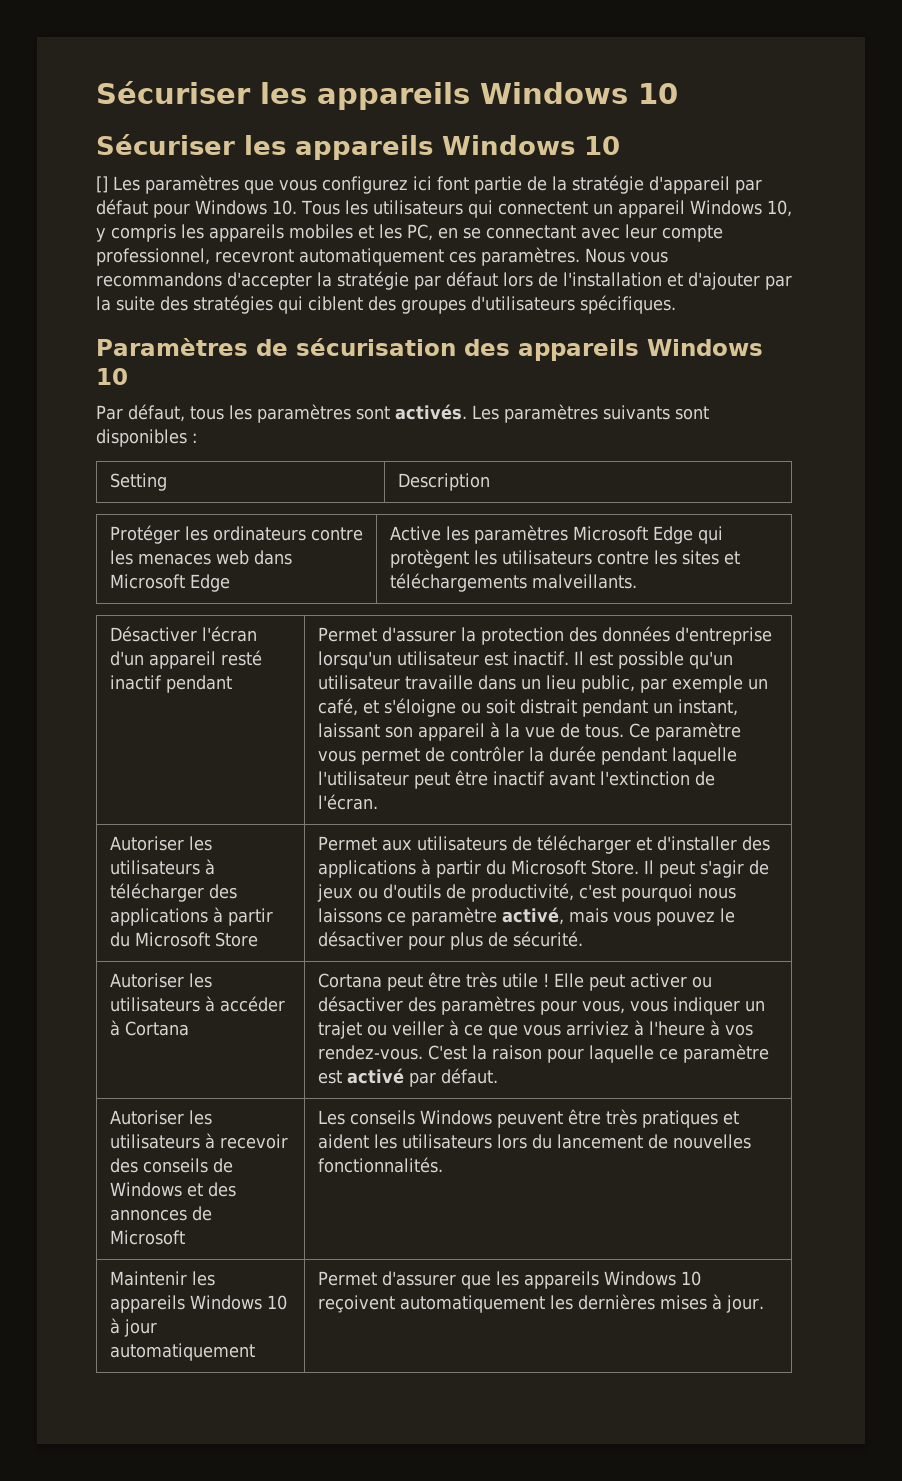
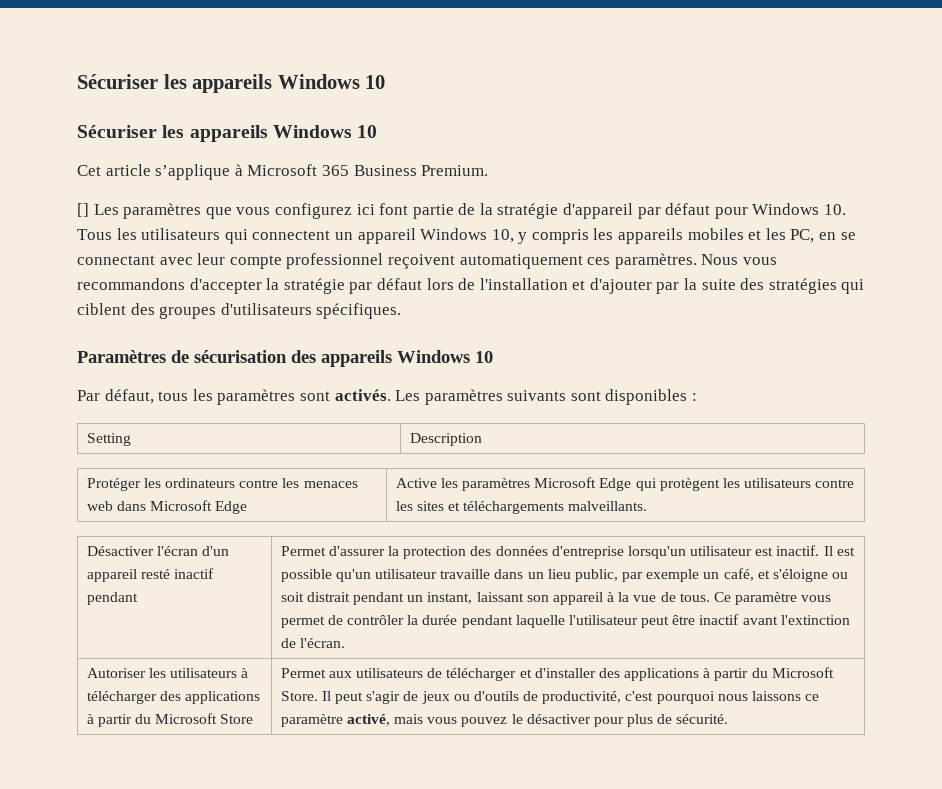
(620, 145) none -> [77,164,489,180] // Cet article s’applique à Microsoft 365 Business Premium.
[96,248,294,266] professionnel, recevront -> [286,253,455,269] professionnel reçoivent
[109,973,212,988] [109,996,285,1012] [109,1020,189,1036] [317,972,712,991] [317,996,765,1015] [317,1020,753,1039] [317,1044,769,1063] [317,1068,498,1087] [109,1110,212,1125] [109,1133,288,1149] [109,1158,233,1173] [109,1182,236,1197] [109,1206,212,1221] [109,1230,185,1245] [317,1109,739,1128] [317,1134,751,1149] [317,1157,443,1173] [109,1271,215,1286] [109,1295,287,1313] [109,1318,157,1337] [109,1343,255,1361] [317,1271,701,1289] [317,1294,764,1313] // Autoriser les utilisateurs à accéder à Cortana | Cortana peut être très utile ! Elle peut activer ou désactiver des paramètres pour vous, vous indiquer un trajet ou veiller à ce que vous arriviez à l'heure à vos rendez-vous. C'est la raison pour laquelle ce paramètre est activé par défaut. // Autoriser les utilisateurs à recevoir des conseils de Windows et des annonces de Microsoft | Les conseils Windows peuvent être très pratiques et aident les utilisateurs lors du lancement de nouvelles fonctionnalités. // Maintenir les appareils Windows 10 à jour automatiquement | Permet d'assurer que les appareils Windows 10 reçoivent automatiquement les dernières mises à jour. -> (729, 719) none

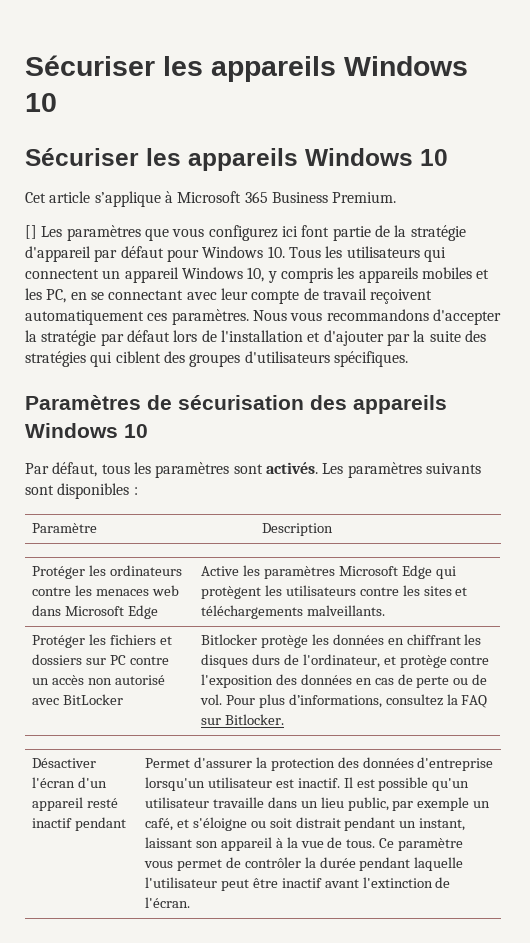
[286,253,384,269] professionnel -> [303,288,367,300] de travail
[86,433,131,446] Setting -> [31,523,97,533] Paramètre
(648, 506) none -> [31,634,172,648] [31,654,169,665] [31,675,165,685] [31,694,123,705] [200,634,482,648] [200,654,490,668] [200,674,488,688] [199,694,488,708] [200,714,284,725] // Protéger les fichiers et dossiers sur PC contre un accès non autorisé avec BitLocker | Bitlocker protège les données en chiffrant les disques durs de l'ordinateur, et protège contre l'exposition des données en cas de perte ou de vol. Pour plus d’informations, consultez la FAQ sur Bitlocker.
[86,668,249,678] [86,691,260,704] [86,713,254,727] [280,667,834,681] [280,691,820,704] [280,714,729,727] // Autoriser les utilisateurs à télécharger des applications à partir du Microsoft Store | Permet aux utilisateurs de télécharger et d'installer des applications à partir du Microsoft Store. Il peut s'agir de jeux ou d'outils de productivité, c'est pourquoi nous laissons ce paramètre activé, mais vous pouvez le désactiver pour plus de sécurité. -> (190, 902) none

